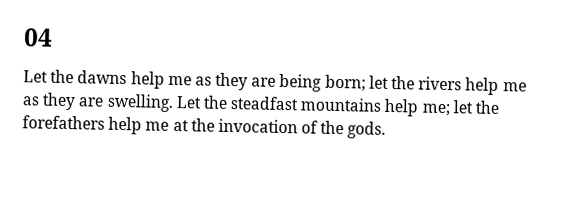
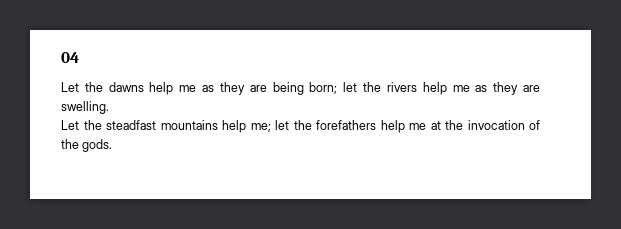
(174, 102) none -> (109, 107) //

